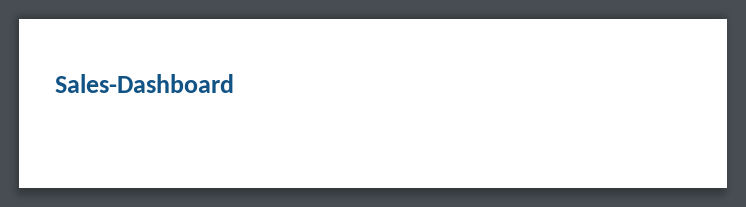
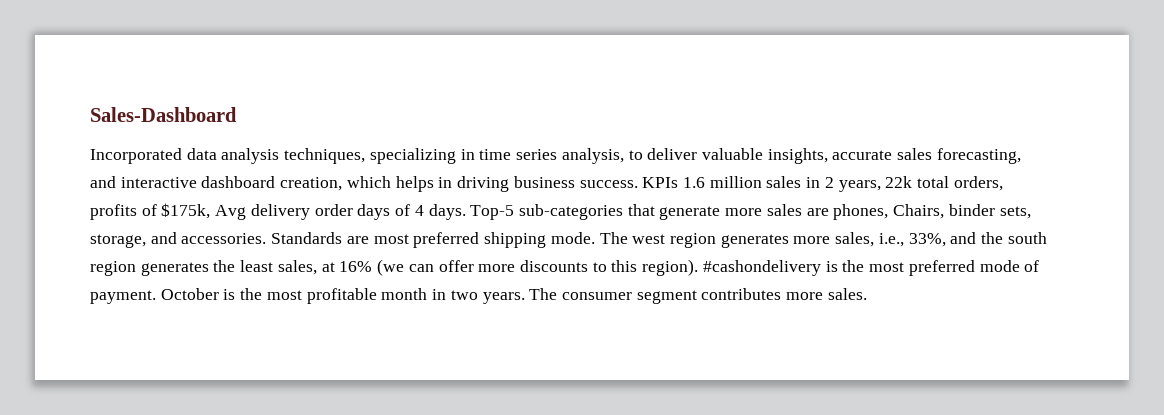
(234, 83) none -> [90,148,1021,164] [90,176,1003,192] [90,203,1031,220] [90,232,1047,248] [90,259,1040,276] [90,288,867,304] // Incorporated data analysis techniques, specializing in time series analysis, to deliver valuable insights, accurate sales forecasting, and interactive dashboard creation, which helps in driving business success. KPIs 1.6 million sales in 2 years, 22k total orders, profits of $175k, Avg delivery order days of 4 days. Top-5 sub-categories that generate more sales are phones, Chairs, binder sets, storage, and accessories. Standards are most preferred shipping mode. The west region generates more sales, i.e., 33%, and the south region generates the least sales, at 16% (we can offer more discounts to this region). #cashondelivery is the most preferred mode of payment. October is the most profitable month in two years. The consumer segment contributes more sales.

